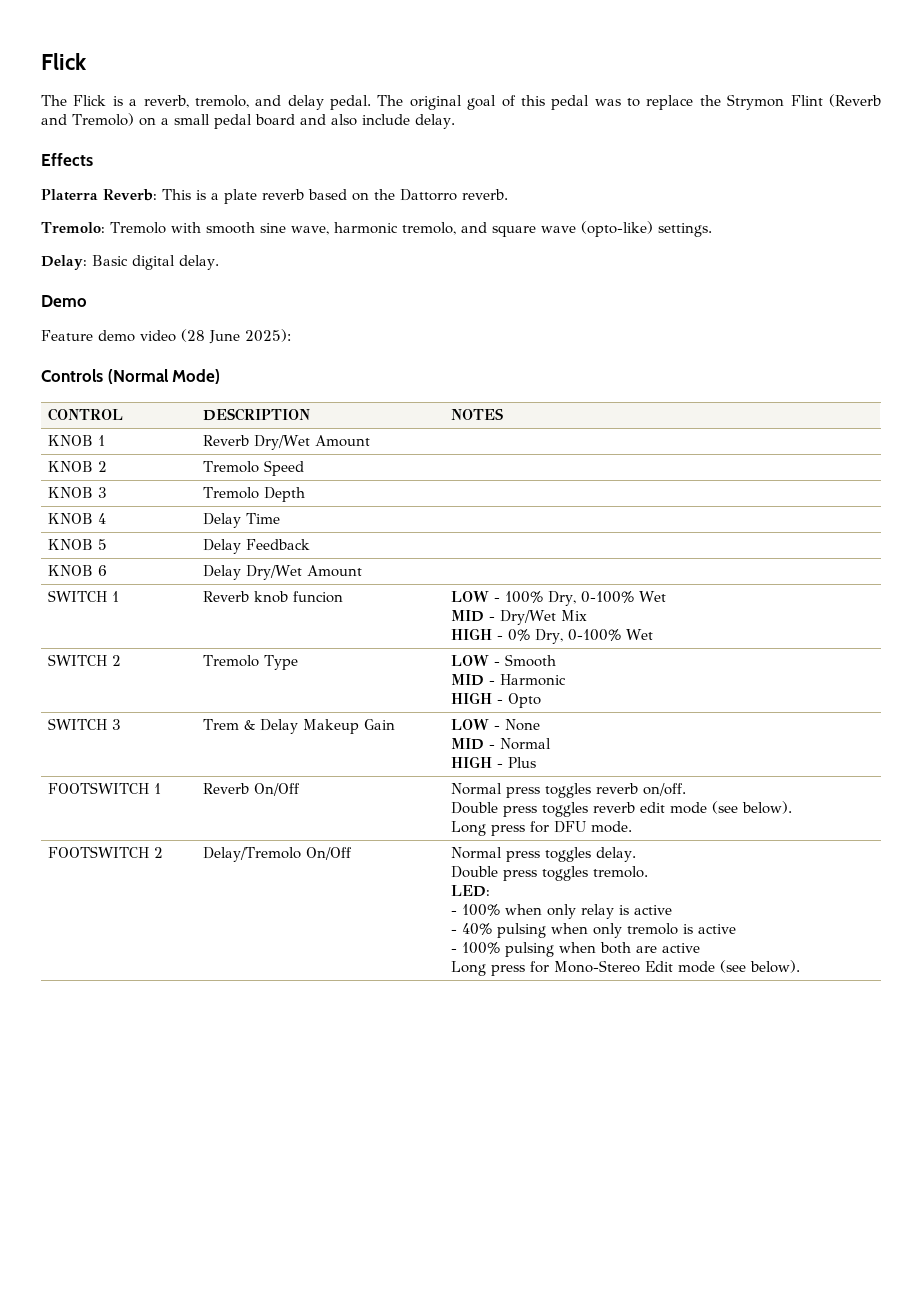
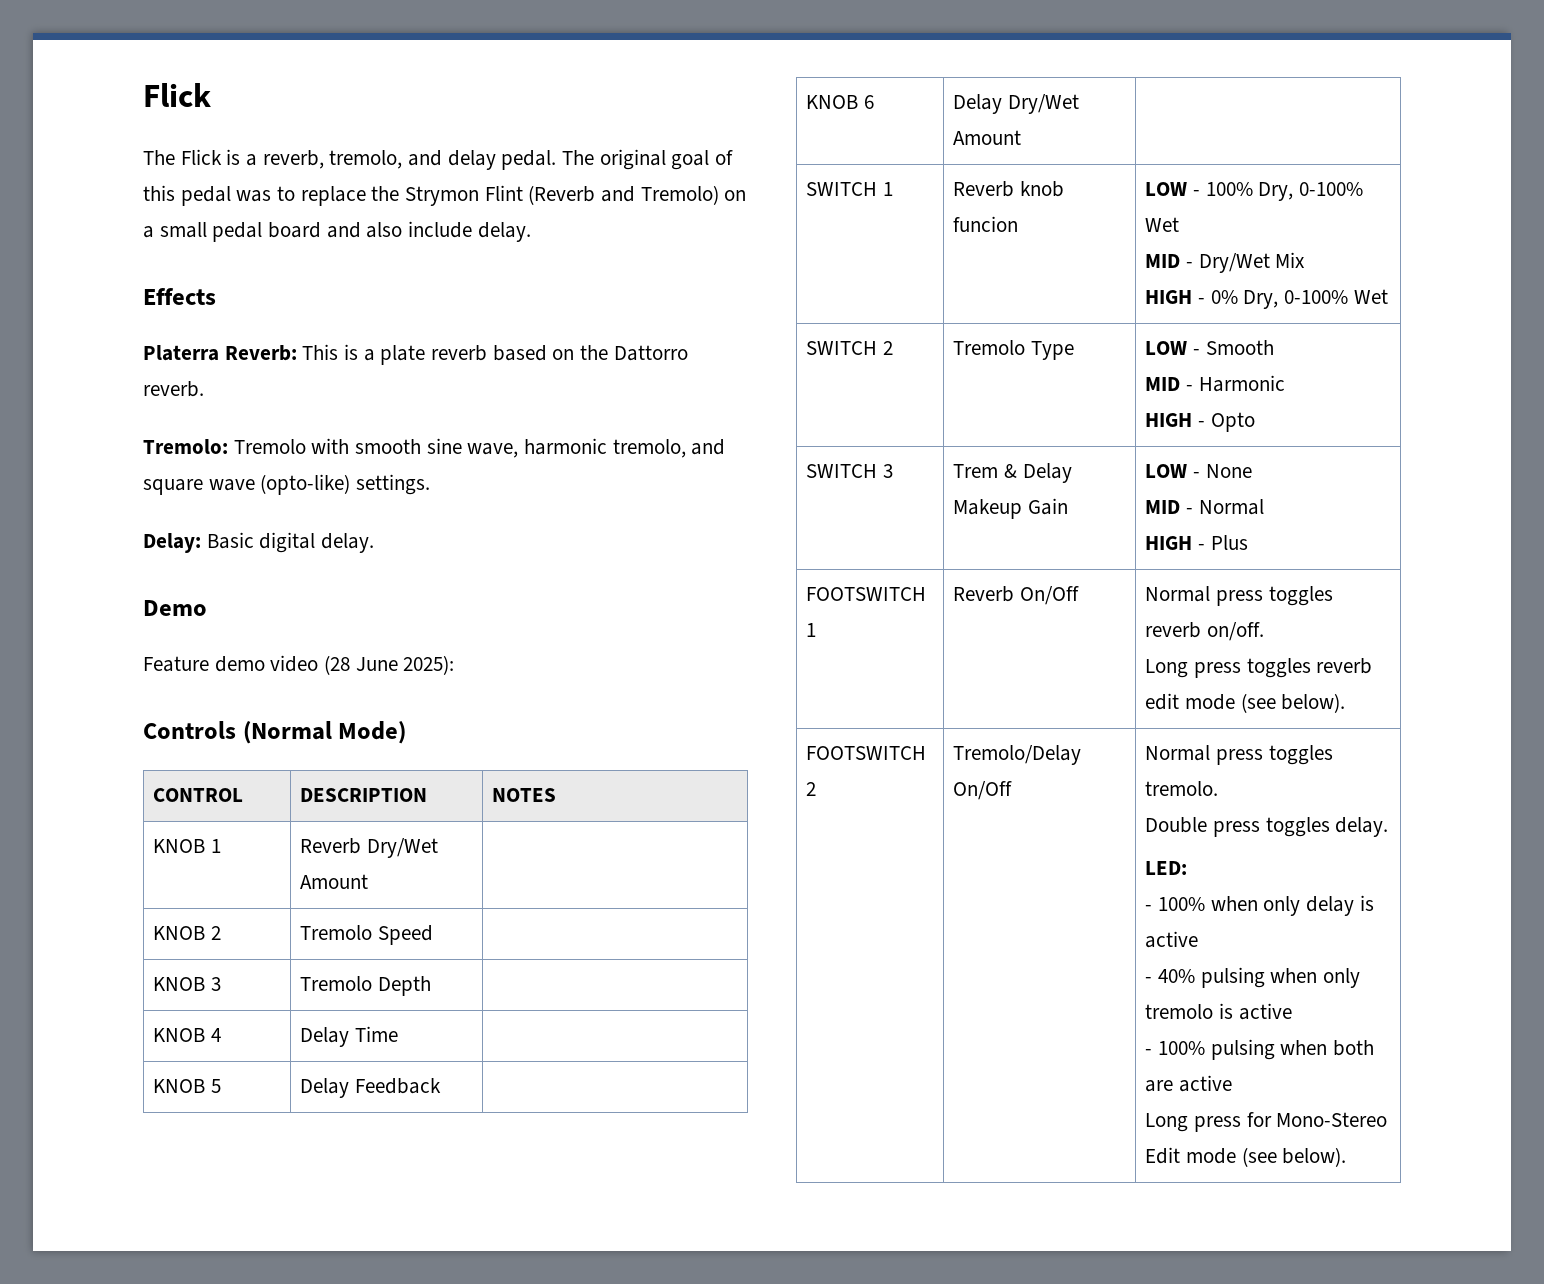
[451,802,499,814] Double -> [1145,659,1189,678] Long
[451,821,633,836] // Long press for DFU mode. -> (1346, 703) none
[203,847,353,862] [451,847,637,862] [451,866,649,881] Delay/Tremolo On/Off | Normal press toggles delay. // Double press toggles tremolo. -> [953,745,1082,765] [953,781,1013,800] [1145,745,1333,765] [1145,781,1219,796] [1145,817,1389,837] Tremolo/Delay On/Off | Normal press toggles tremolo. // Double press toggles delay.
[581,904,615,919] relay -> [1305,896,1354,916] delay

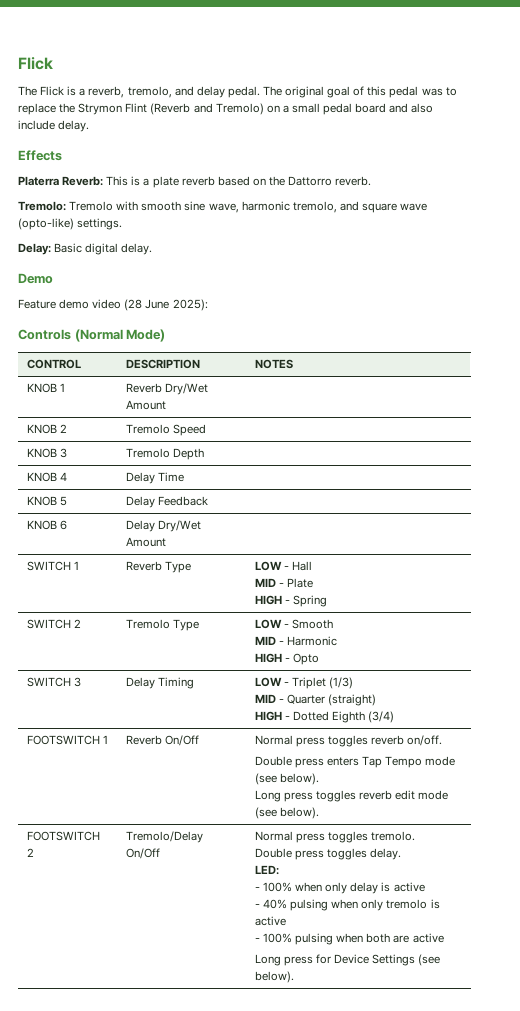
[1019,181,1064,197] [953,216,1019,232] [1145,182,1363,201] [1145,217,1180,232] [1145,252,1306,273] [1145,289,1388,309] knob funcion | LOW - 100% Dry, 0-100% Wet // MID - Dry/Wet Mix // HIGH - 0% Dry, 0-100% Wet -> [164,561,191,573] [254,561,313,571] [254,578,314,588] [254,595,328,607] Type | LOW - Hall // MID - Plate // HIGH - Spring
[953,463,1072,483] [953,498,1068,519] [1145,464,1252,478] [1145,499,1264,515] [1145,535,1248,550] Trem & Delay Makeup Gain | LOW - None // MID - Normal // HIGH - Plus -> [125,677,194,689] [254,677,354,689] [254,694,377,706] [254,711,395,723] Delay Timing | LOW - Triplet (1/3) // MID - Quarter (straight) // HIGH - Dotted Eighth (3/4)
(1264, 631) none -> [254,756,456,768] [254,773,319,785] // Double press enters Tap Tempo mode (see below).
[1276,1112,1388,1127] [1145,1147,1236,1164] Mono-Stereo Edit mode -> [334,954,416,966] Device Settings

